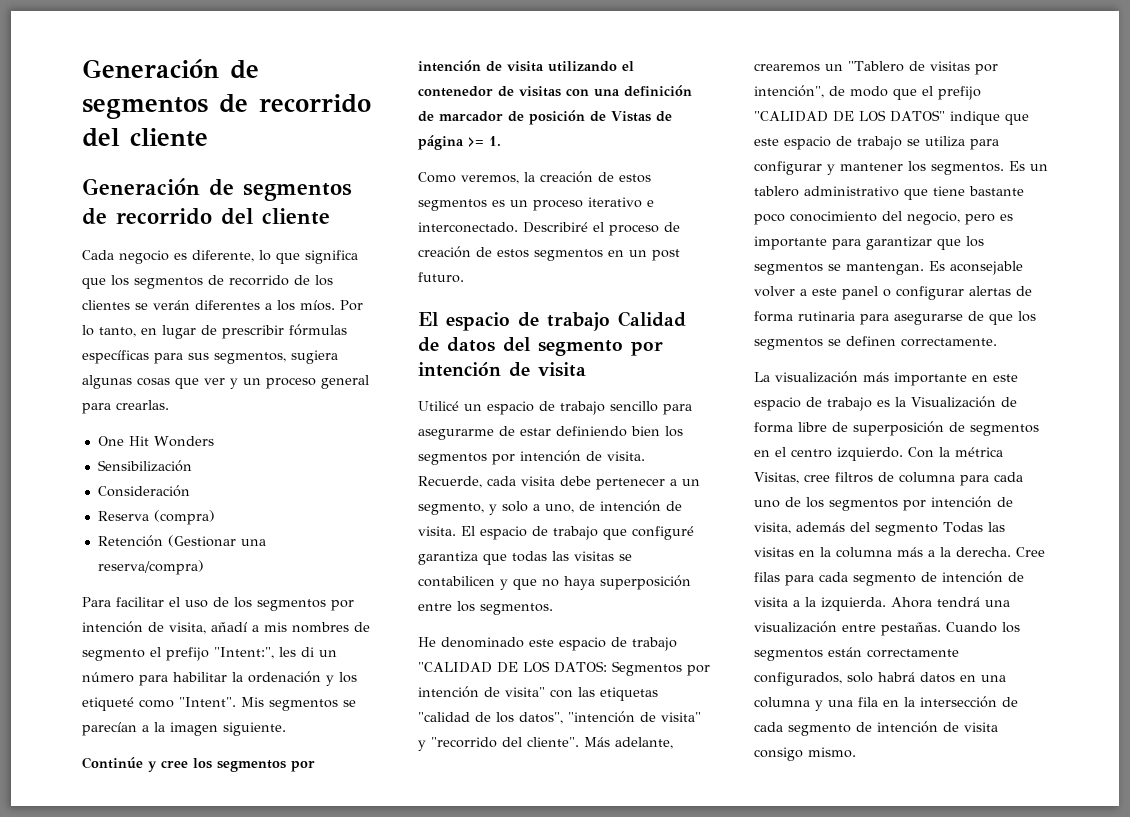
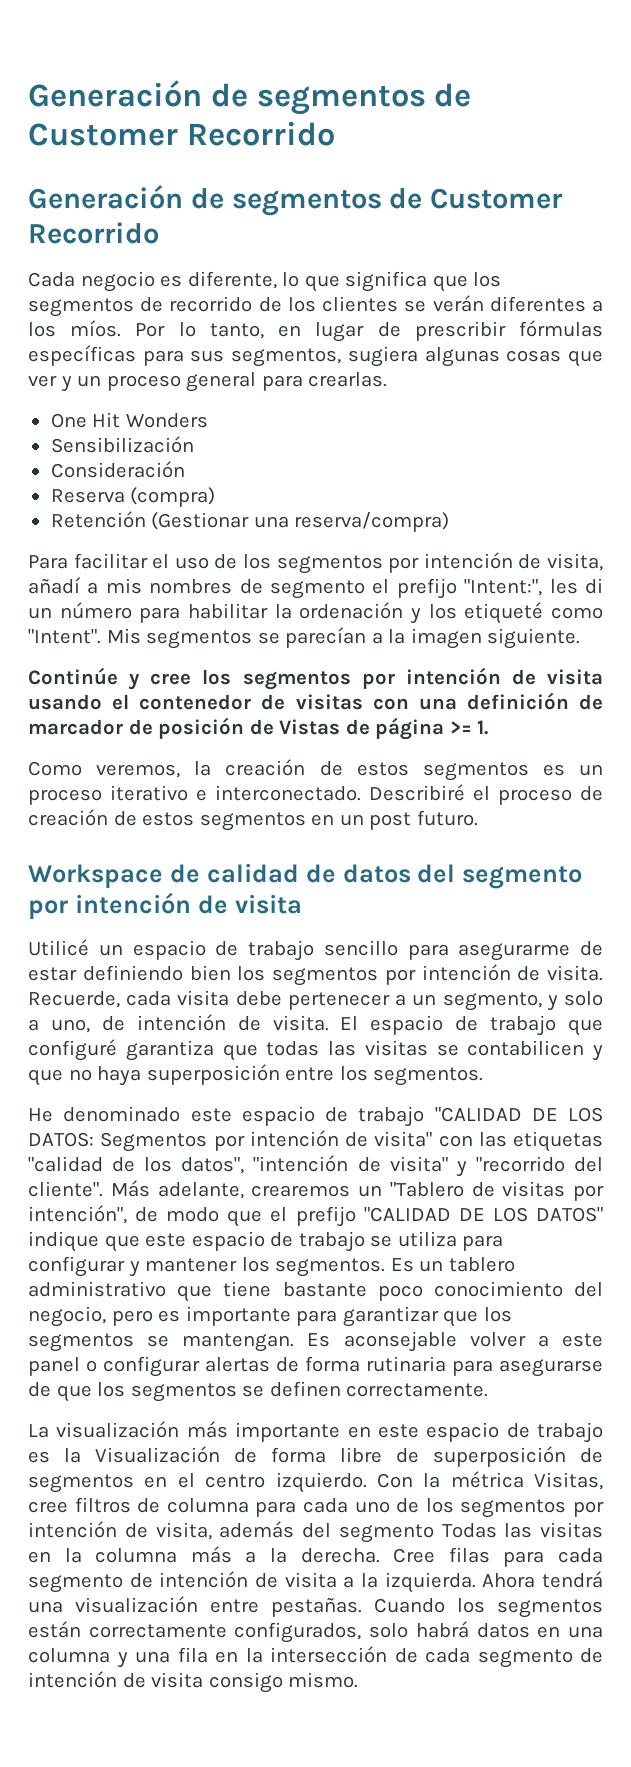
[82,59,259,79] [82,94,371,119] [82,128,208,147] [82,178,352,201] [82,208,330,225] Generación de segmentos de recorrido del cliente // Generación de segmentos de recorrido del cliente -> [28,80,472,115] [28,121,335,146] [28,185,564,216] [28,222,159,244] Generación de segmentos de Customer Recorrido // Generación de segmentos de Customer Recorrido
[548,61,617,72] utilizando -> [28,694,102,710] usando
[418,311,686,331] El espacio de trabajo Calidad -> [28,863,299,889] Workspace de calidad

